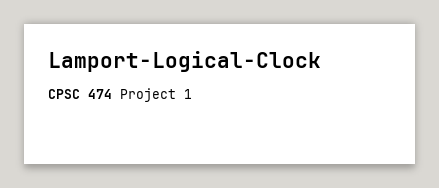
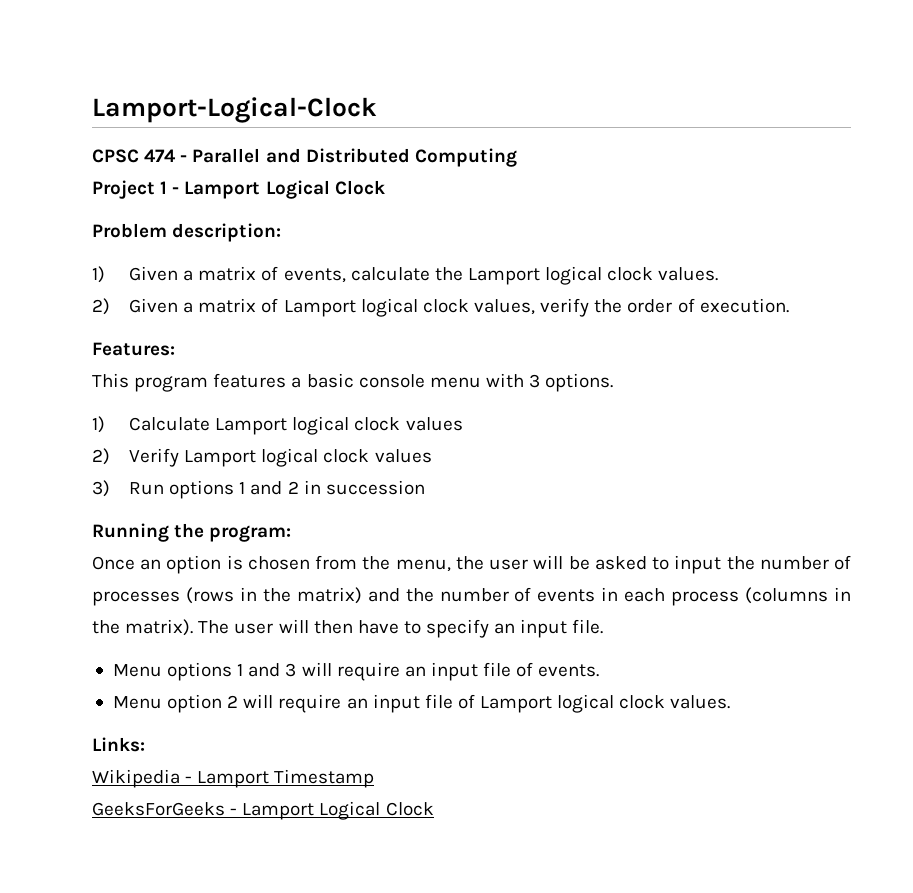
[120,88,192,102] Project 1 -> [180,148,517,167] [92,180,385,199] [92,223,282,242] [92,266,719,285] [92,298,789,317] [92,342,175,356] [92,373,614,392] [92,416,463,435] [92,448,432,467] [92,480,425,499] [92,523,292,542] [92,555,852,574] [92,587,852,606] [92,619,604,638] [112,662,600,681] [112,694,731,713] [92,737,145,752] [92,769,375,788] [92,801,434,820] - Parallel and Distributed Computing // Project 1 - Lamport Logical Clock // Problem description: // 1) Given a matrix of events, calculate the Lamport logical clock values. // 2) Given a matrix of Lamport logical clock values, verify the order of execution. // Features: // This program features a basic console menu with 3 options. // 1) Calculate Lamport logical clock values // 2) Verify Lamport logical clock values // 3) Run options 1 and 2 in succession // Running the program: // Once an option is chosen from the menu, the user will be asked to input the number of processes (rows in the matrix) and the number of events in each process (columns in the matrix). The user will then have to specify an input file. // Menu options 1 and 3 will require an input file of events. // Menu option 2 will require an input file of Lamport logical clock values. // Links: // Wikipedia - Lamport Timestamp // GeeksForGeeks - Lamport Logical Clock

